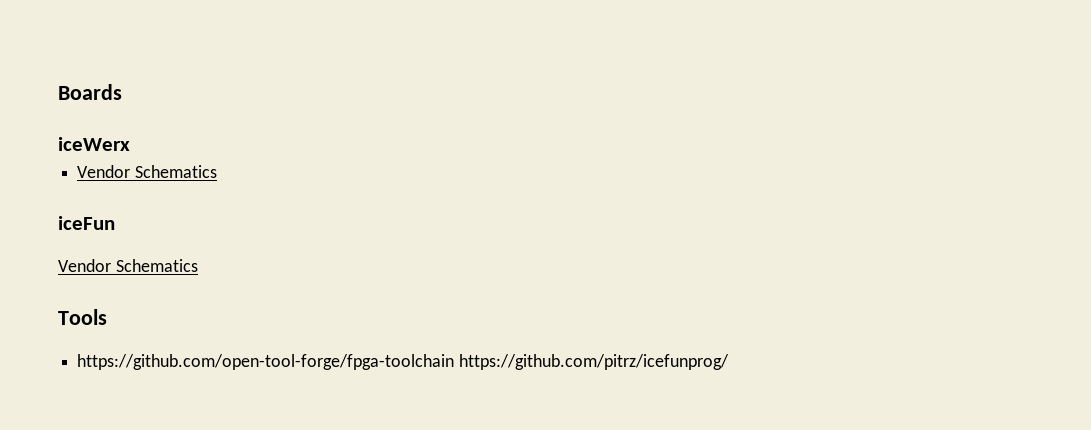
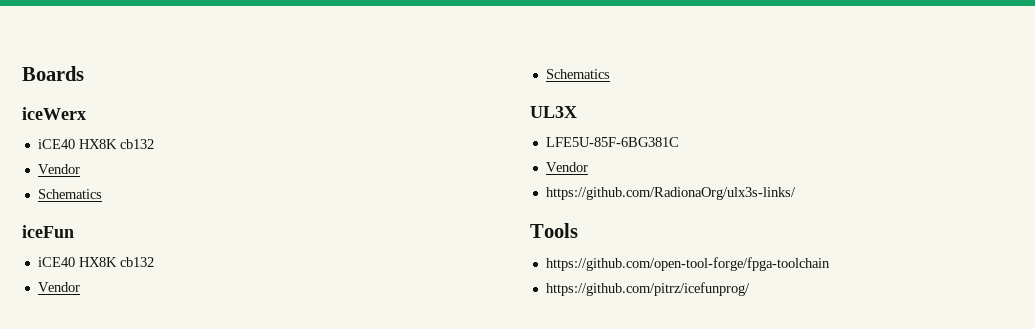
[77,165,131,178] // Vendor -> [37,139,154,149] [37,164,80,174] // iCE40 HX8K cb132 // Vendor //
[58,259,198,272] // Vendor Schematics -> [37,257,154,267] [37,282,80,292] [545,69,610,79] [530,106,577,118] [545,137,679,147] [545,162,588,172] [545,187,796,200] // iCE40 HX8K cb132 // Vendor // Schematics // UL3X // LFE5U-85F-6BG381C // Vendor // https://github.com/RadionaOrg/ulx3s-links/
(455, 362) none -> (830, 264) //

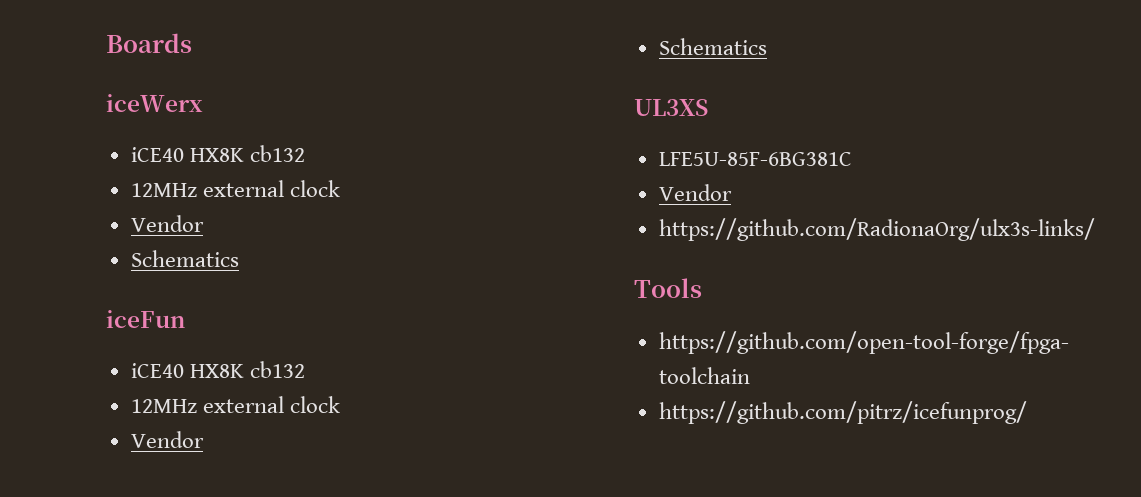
(154, 144) none -> [130,180,340,197] // 12MHz external clock
[37,282,80,292] [545,69,610,79] [530,106,577,118] // Vendor // Schematics // UL3X -> [130,396,340,413] [130,431,204,448] [658,38,767,55] [634,99,708,116] // 12MHz external clock // Vendor // Schematics // UL3XS

